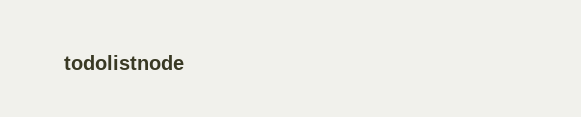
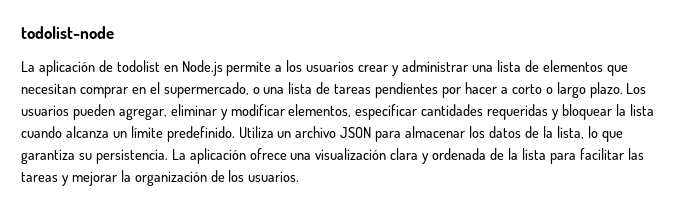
[64,55,184,70] todolistnode -> [21,26,114,39] [21,60,628,76] [21,82,647,98] [21,104,654,120] [21,126,623,142] [21,148,644,164] [21,170,300,186] todolist-node // La aplicación de todolist en Node.js permite a los usuarios crear y administrar una lista de elementos que necesitan comprar en el supermercado, o una lista de tareas pendientes por hacer a corto o largo plazo. Los usuarios pueden agregar, eliminar y modificar elementos, especificar cantidades requeridas y bloquear la lista cuando alcanza un límite predefinido. Utiliza un archivo JSON para almacenar los datos de la lista, lo que garantiza su persistencia. La aplicación ofrece una visualización clara y ordenada de la lista para facilitar las tareas y mejorar la organización de los usuarios.

